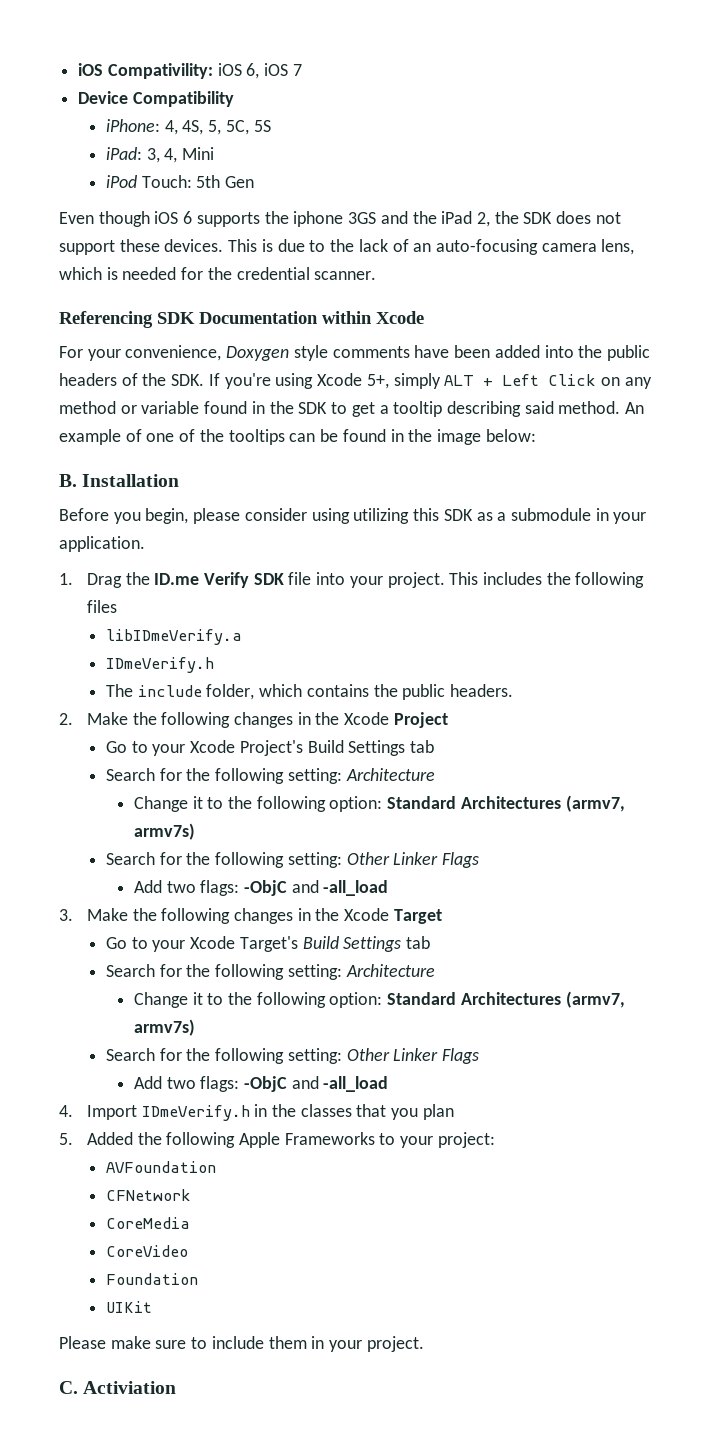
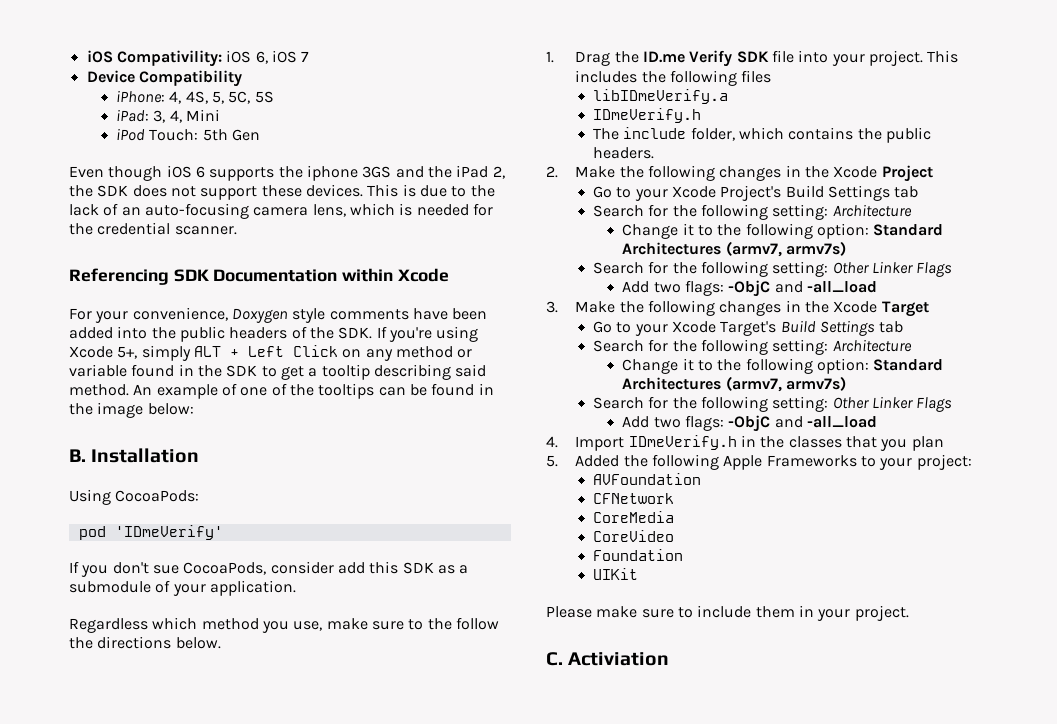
[59,508,410,524] Before you begin, please consider using utilizing -> [69,489,200,505] [78,525,223,540] [69,561,365,577] Using CocoaPods: // pod 'IDmeVerify' // If you don't sue CocoaPods, consider add
[595,508,609,521] in -> [155,580,171,593] of
(145, 544) none -> [69,617,499,633] [69,636,221,649] // Regardless which method you use, make sure to the follow the directions below.

